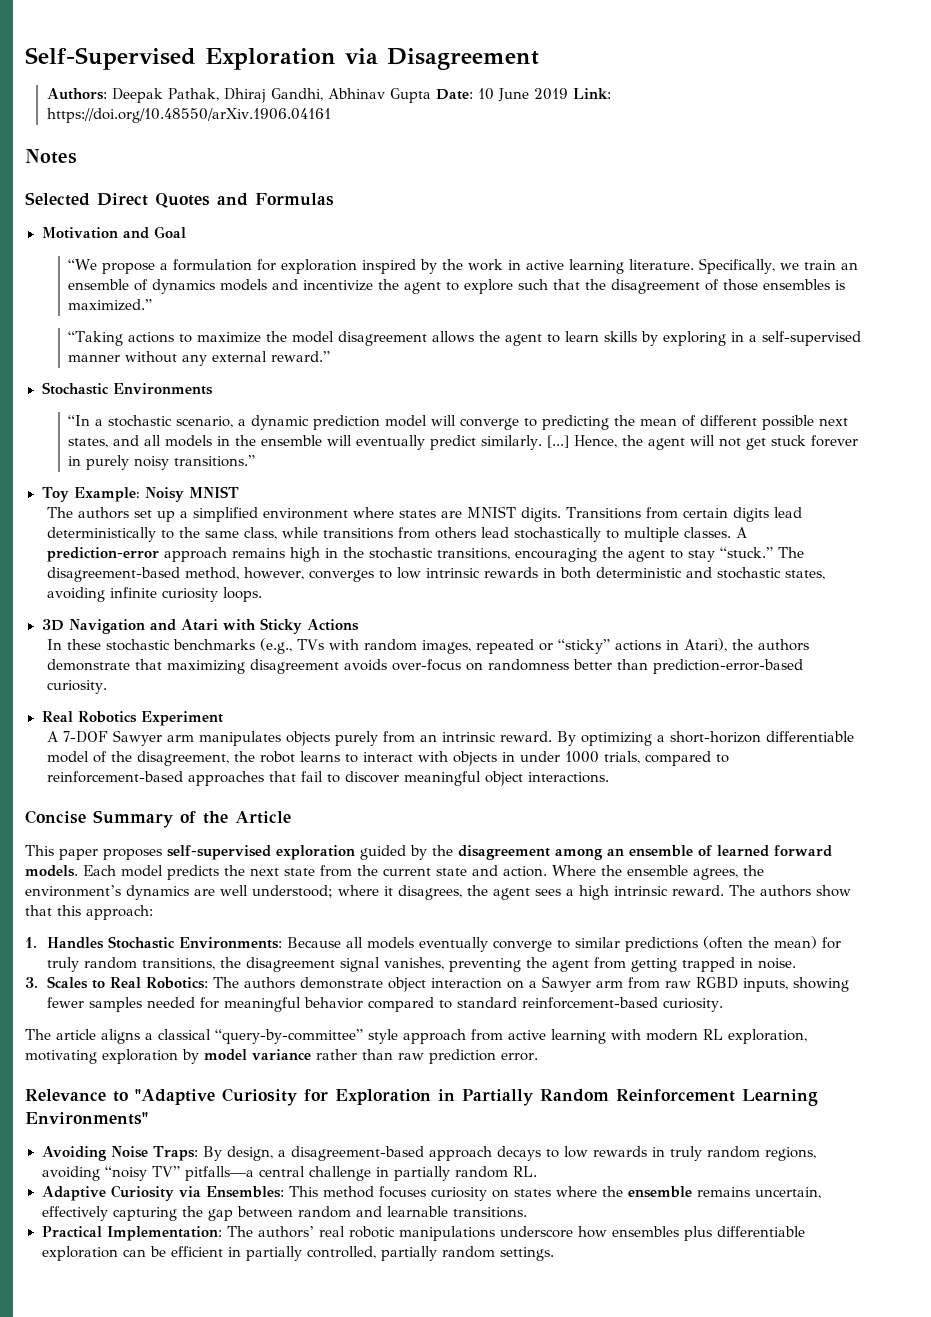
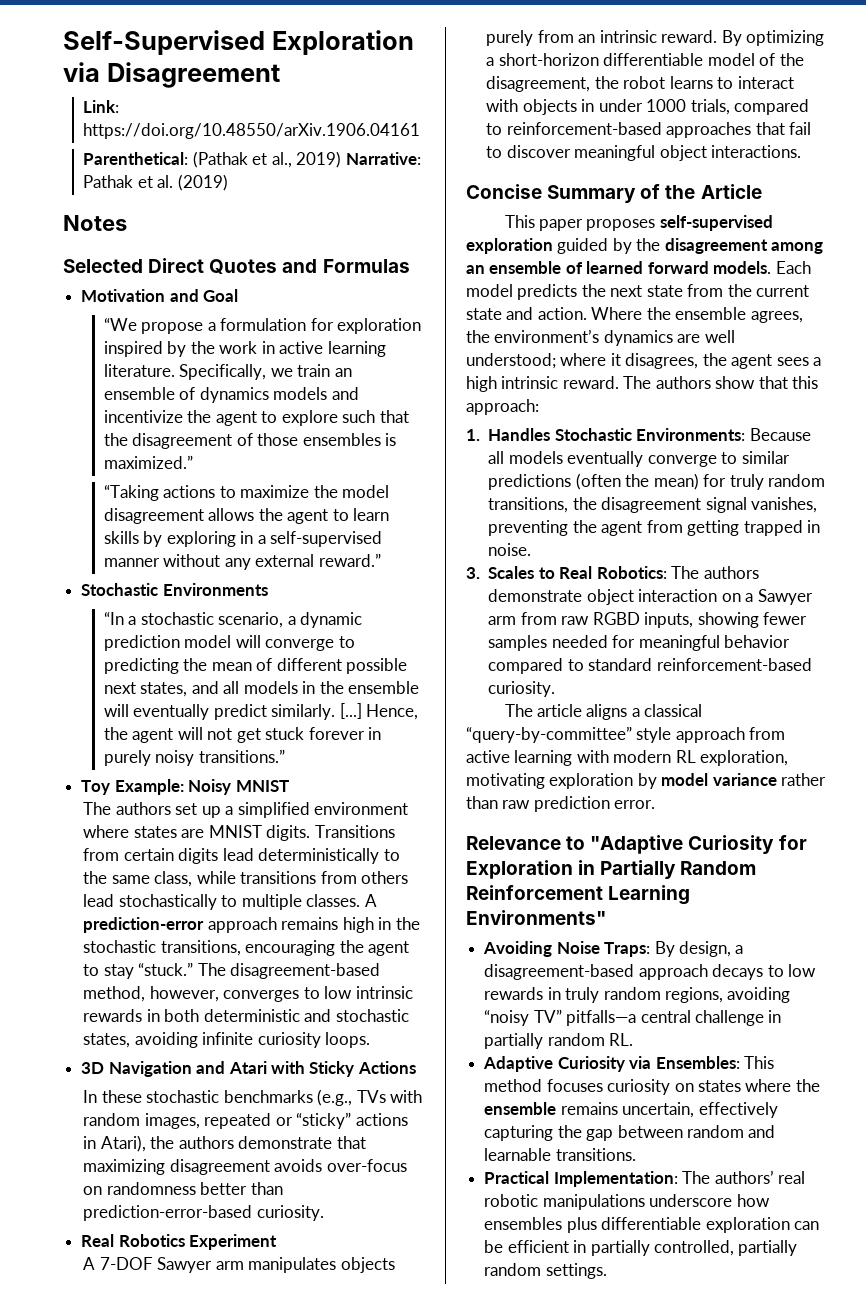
[46,88,611,103] [46,108,331,123] Authors: Deepak Pathak, Dhiraj Gandhi, Abhinav Gupta Date: 10 June 2019 Link: https://doi.org/10.48550/arXiv.1906.04161 -> [83,100,120,113] [83,123,421,139] [83,151,421,168] [83,174,228,191] Link: https://doi.org/10.48550/arXiv.1906.04161 // Parenthetical: (Pathak et al., 2019) Narrative: Pathak et al. (2019)

